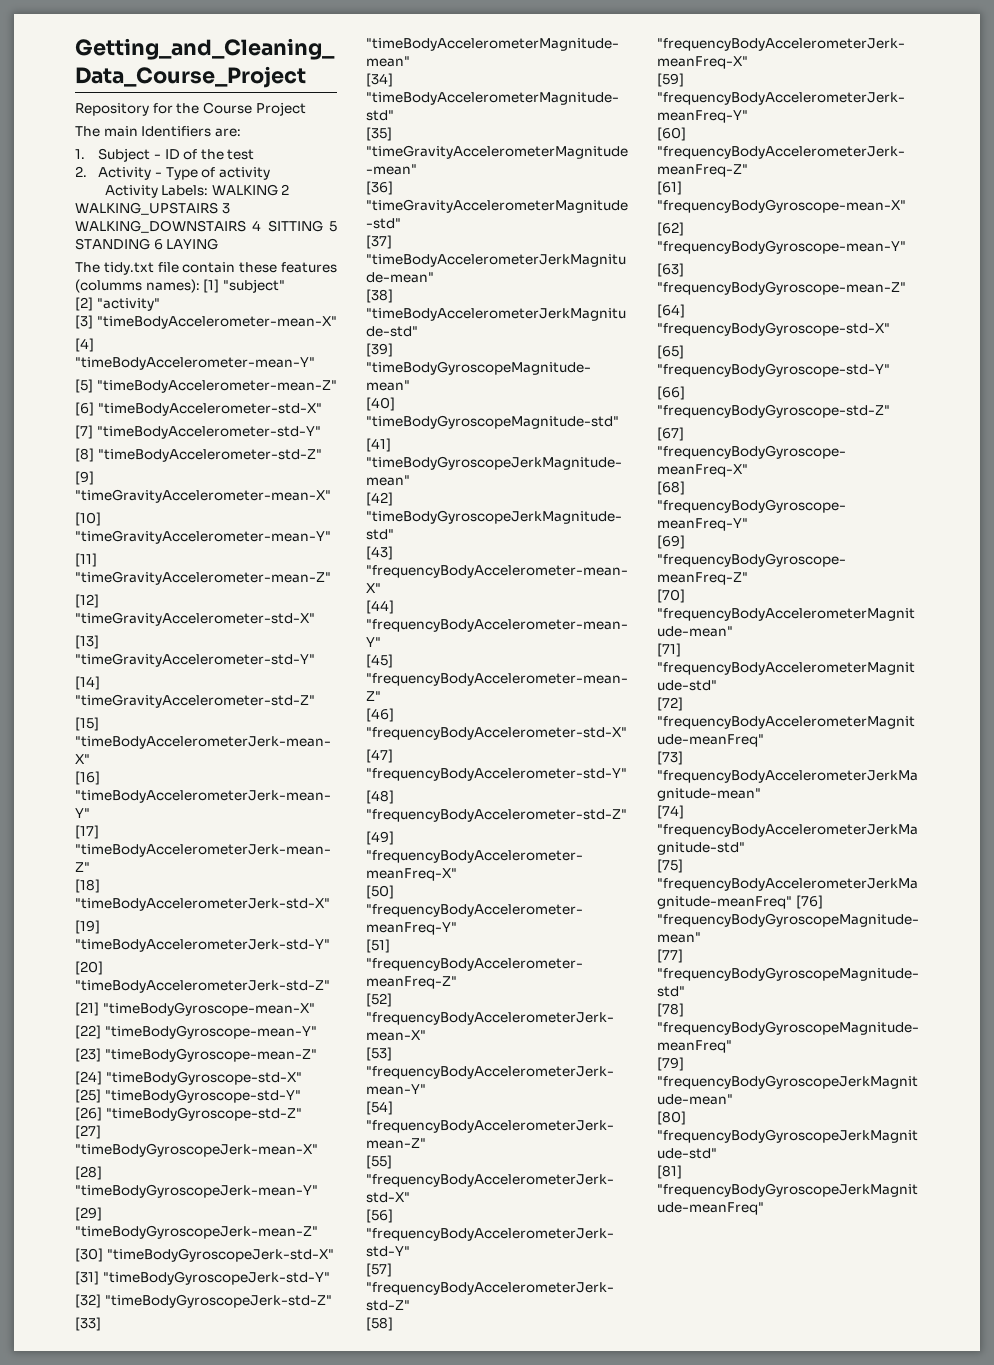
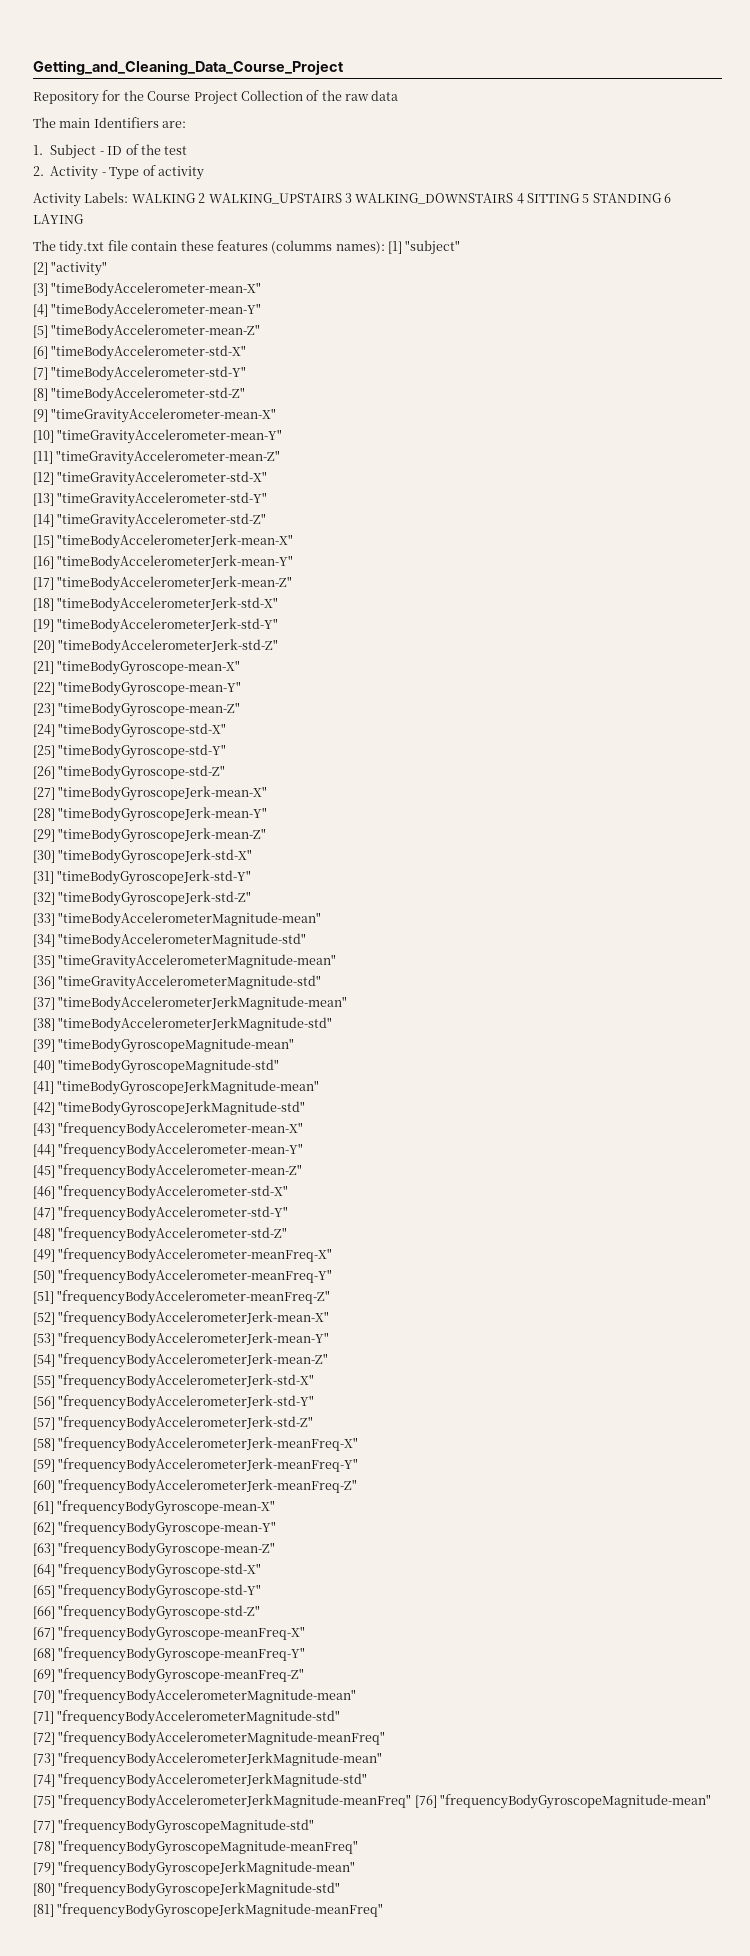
(306, 109) none -> [240,90,399,101] Collection of the raw data

